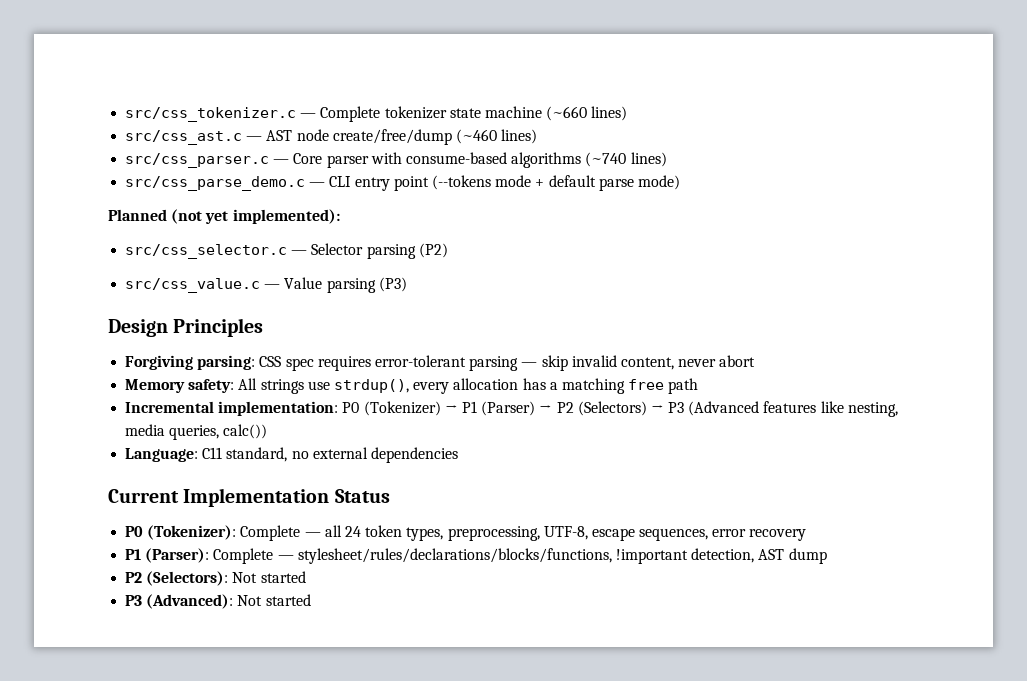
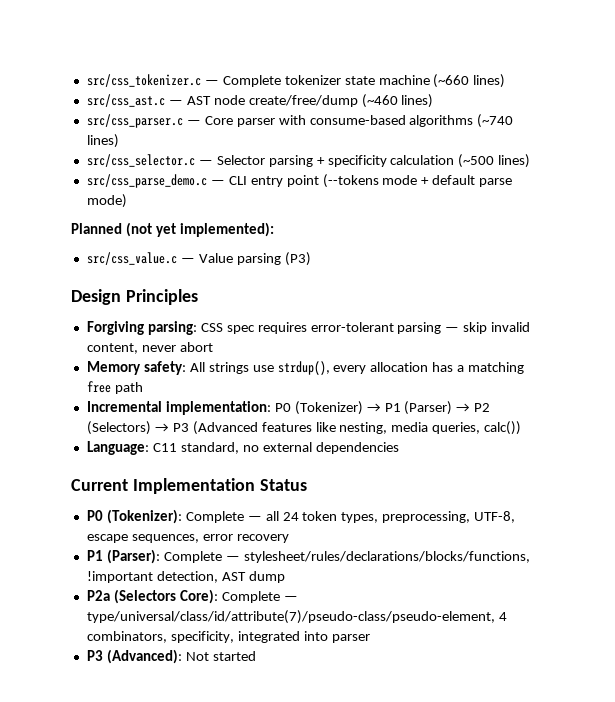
(667, 159) none -> [86,154,531,168] // src/css_selector.c — Selector parsing + specificity calculation (~500 lines)
[125,243,448,259] // src/css_selector.c — Selector parsing (P2) -> (274, 229) none
[125,571,306,586] P2 (Selectors): Not started -> [86,589,298,604] [86,610,507,624] [86,631,370,643] P2a (Selectors Core): Complete — type/universal/class/id/attribute(7)/pseudo-class/pseudo-element, 4 combinators, specificity, integrated into parser

